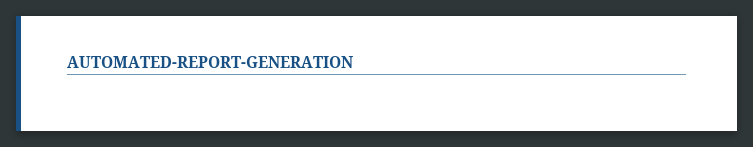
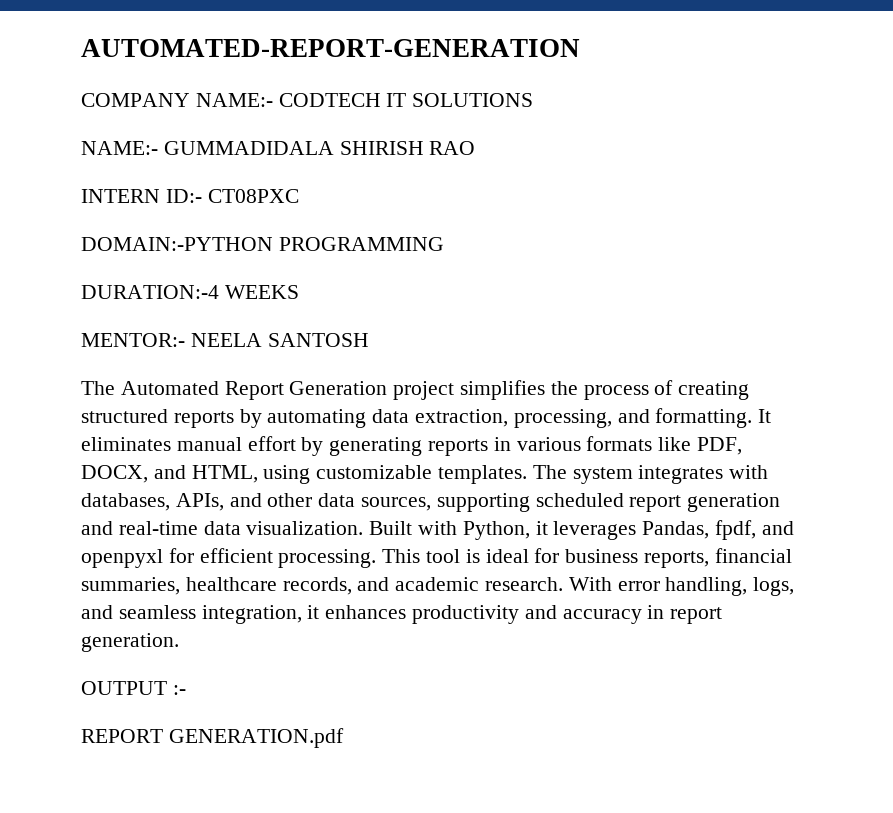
(353, 62) none -> [81,93,534,107] [81,141,476,155] [81,189,299,203] [81,237,444,251] [81,285,299,299] [81,333,369,347] [81,380,750,400] [81,408,772,428] [81,436,743,456] [81,465,769,484] [81,493,781,512] [81,520,794,540] [81,548,792,568] [81,577,795,596] [81,605,723,624] [81,633,179,652] [81,681,186,695] [81,728,344,748] // COMPANY NAME:- CODTECH IT SOLUTIONS // NAME:- GUMMADIDALA SHIRISH RAO // INTERN ID:- CT08PXC // DOMAIN:-PYTHON PROGRAMMING // DURATION:-4 WEEKS // MENTOR:- NEELA SANTOSH // The Automated Report Generation project simplifies the process of creating structured reports by automating data extraction, processing, and formatting. It eliminates manual effort by generating reports in various formats like PDF, DOCX, and HTML, using customizable templates. The system integrates with databases, APIs, and other data sources, supporting scheduled report generation and real-time data visualization. Built with Python, it leverages Pandas, fpdf, and openpyxl for efficient processing. This tool is ideal for business reports, financial summaries, healthcare records, and academic research. With error handling, logs, and seamless integration, it enhances productivity and accuracy in report generation. // OUTPUT :- // REPORT GENERATION.pdf

